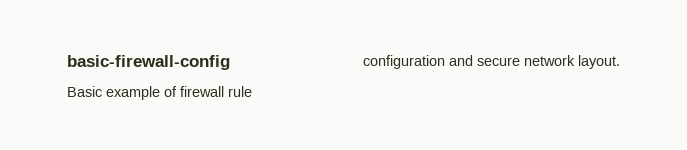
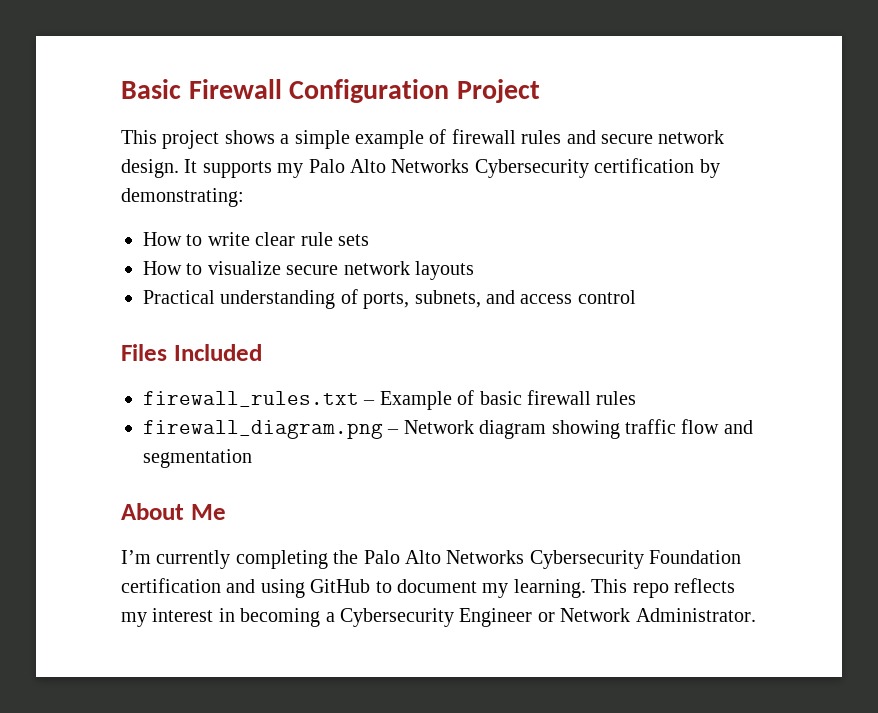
[67,55,230,70] [67,86,102,97] basic-firewall-config // Basic -> [121,79,540,103] [121,130,350,149] Basic Firewall Configuration Project // This project shows a simple
[228,86,252,97] [363,55,445,69] rule configuration -> [521,130,562,144] rules
[578,55,620,69] layout. -> [121,158,720,178] [121,188,244,207] [143,232,369,246] [143,261,474,280] [143,289,636,309] [121,344,262,361] [143,390,637,410] [143,419,753,439] [143,449,252,468] [121,503,226,520] [121,550,742,569] [121,578,735,598] [121,608,756,627] design. It supports my Palo Alto Networks Cybersecurity certification by demonstrating: // How to write clear rule sets // How to visualize secure network layouts // Practical understanding of ports, subnets, and access control // Files Included // firewall_rules.txt – Example of basic firewall rules // firewall_diagram.png – Network diagram showing traffic flow and segmentation // About Me // I’m currently completing the Palo Alto Networks Cybersecurity Foundation certification and using GitHub to document my learning. This repo reflects my interest in becoming a Cybersecurity Engineer or Network Administrator.

